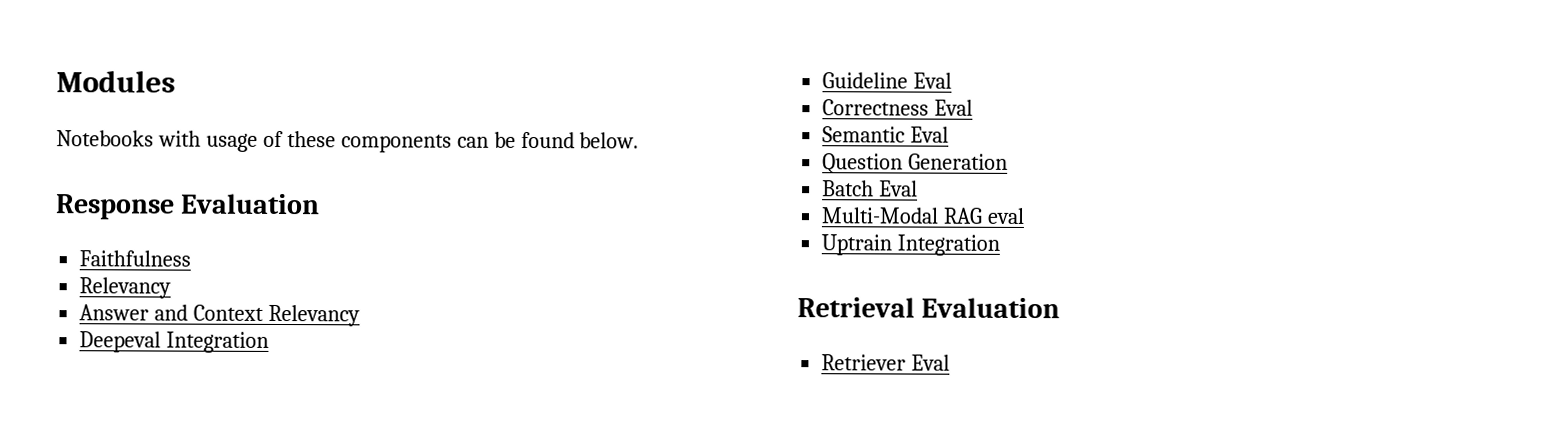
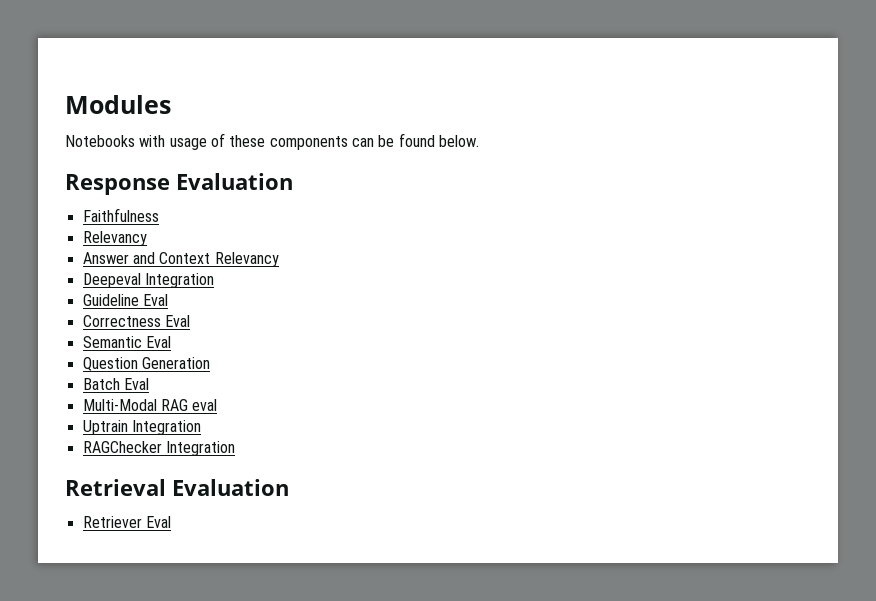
(1001, 245) none -> [82,441,235,456] // RAGChecker Integration

